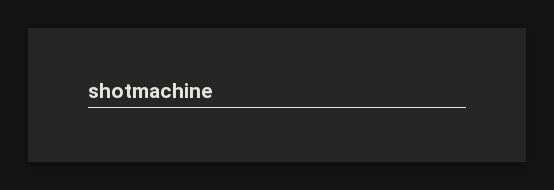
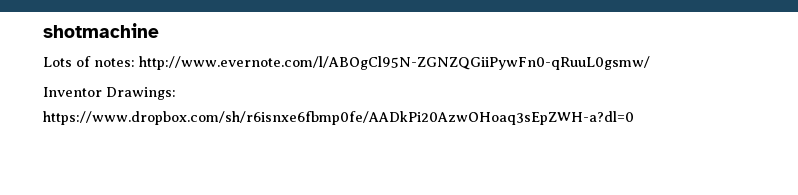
(212, 90) none -> [43,56,650,70] [43,87,176,100] [43,111,634,125] // Lots of notes: http://www.evernote.com/l/ABOgCl95N-ZGNZQGiiPywFn0-qRuuL0gsmw/ // Inventor Drawings: https://www.dropbox.com/sh/r6isnxe6fbmp0fe/AADkPi20AzwOHoaq3sEpZWH-a?dl=0

